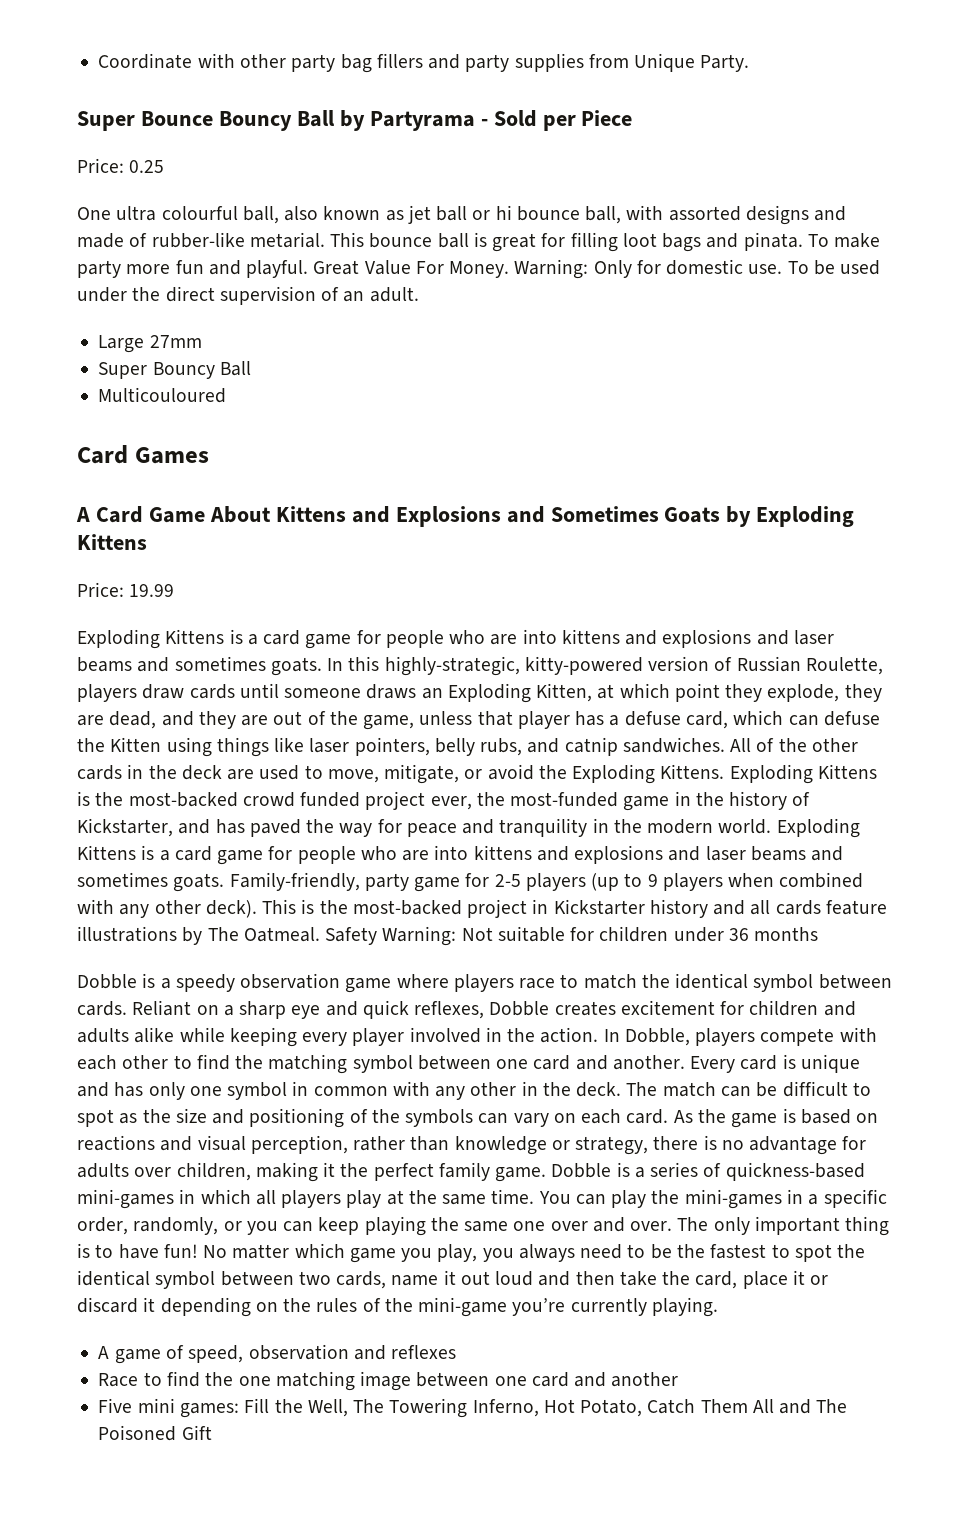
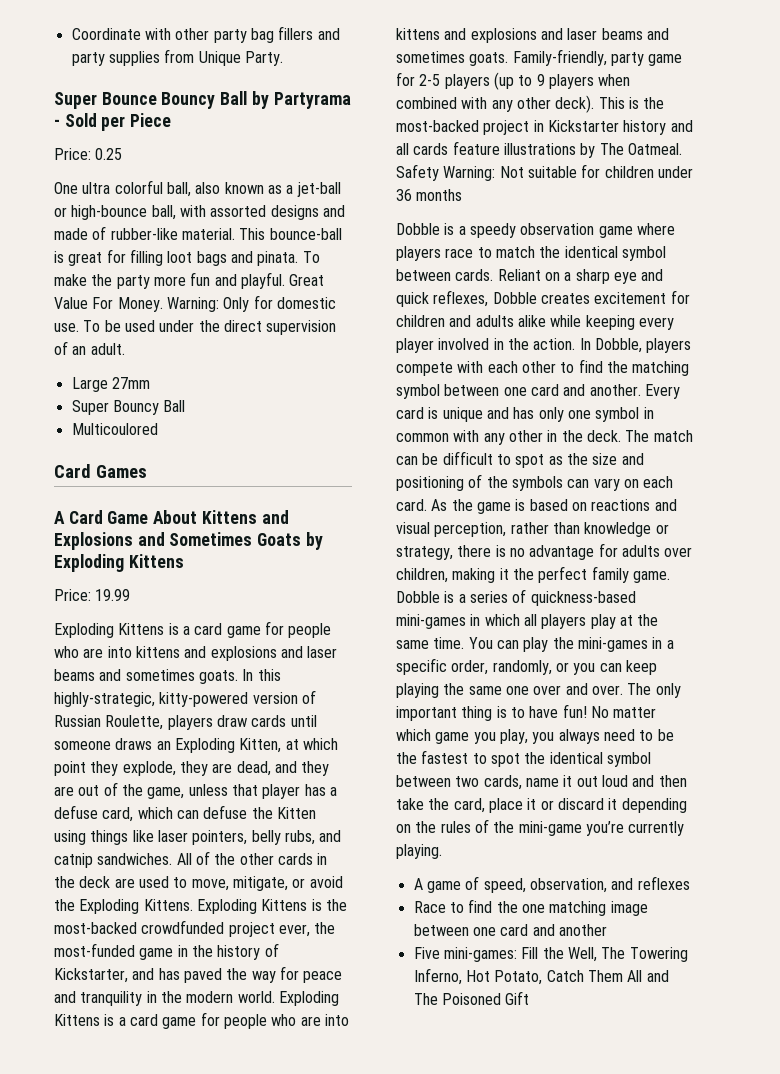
[161,206,238,220] colourful -> [114,180,163,194] colorful
[407,205,580,224] jet ball or hi bounce -> [286,182,341,197] [54,205,148,220] a jet-ball or high-bounce
[249,232,469,248] metarial. This bounce ball -> [181,228,342,240] material. This bounce-ball
(881, 240) none -> [91,274,113,286] the
[98,387,227,403] Multicouloured -> [71,423,158,435] Multicoulored
[242,792,361,807] crowd funded -> [141,920,225,934] crowdfunded
[248,1344,349,1360] observation -> [529,878,607,893] observation,
[137,1398,239,1418] mini games: -> [443,947,517,962] mini-games:

